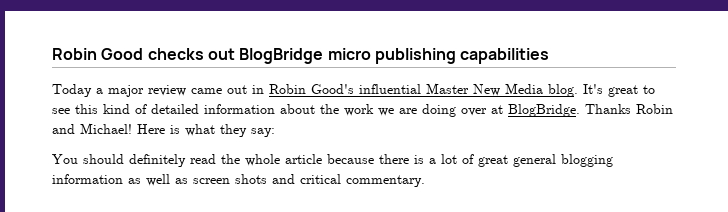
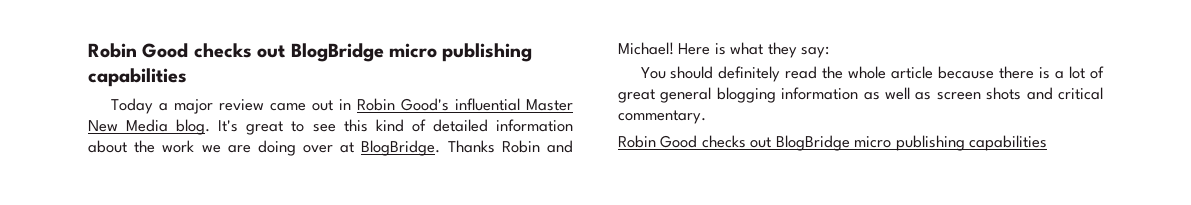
(425, 181) none -> [618,135,1048,151] // Robin Good checks out BlogBridge micro publishing capabilities

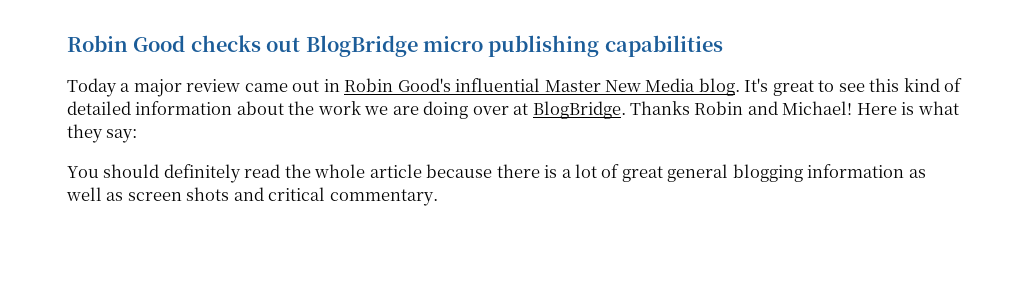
[618,135,1048,151] // Robin Good checks out BlogBridge micro publishing capabilities -> (438, 197) none

